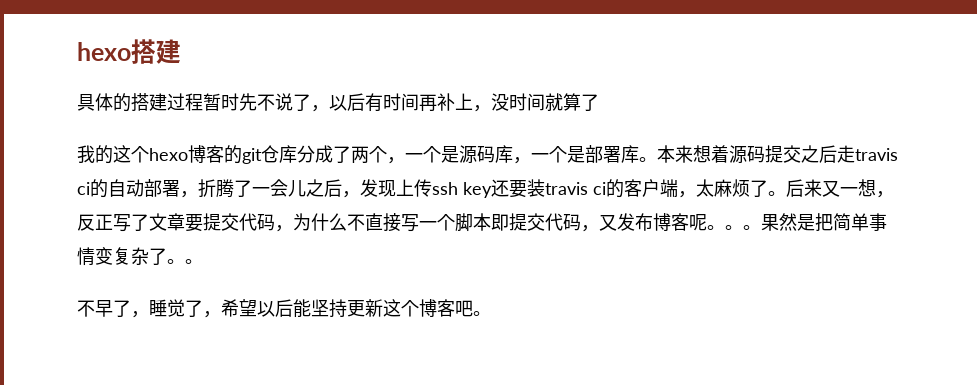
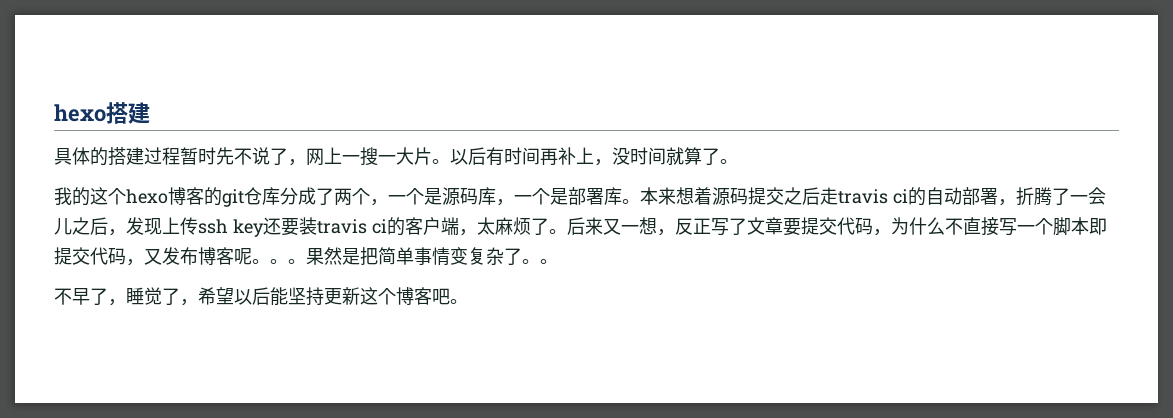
(329, 108) none -> [306,147,450,166] 网上一搜一大片。
(599, 102) none -> [720,159,738,164] 。

